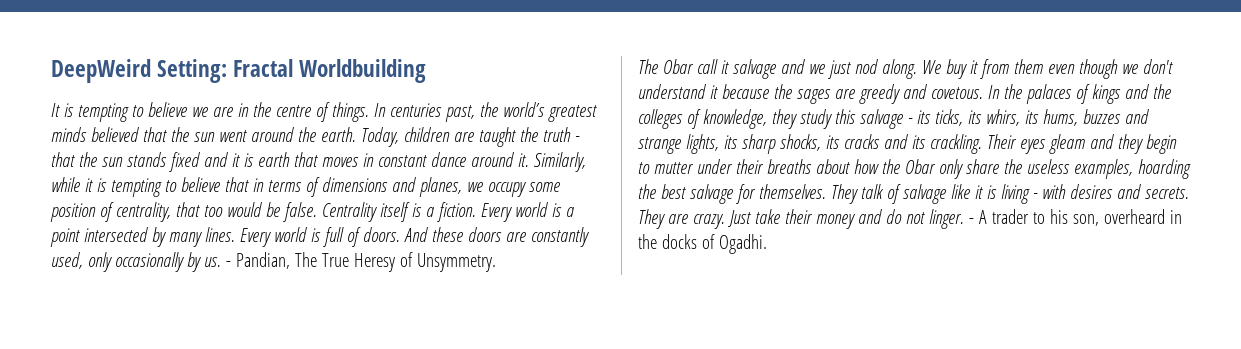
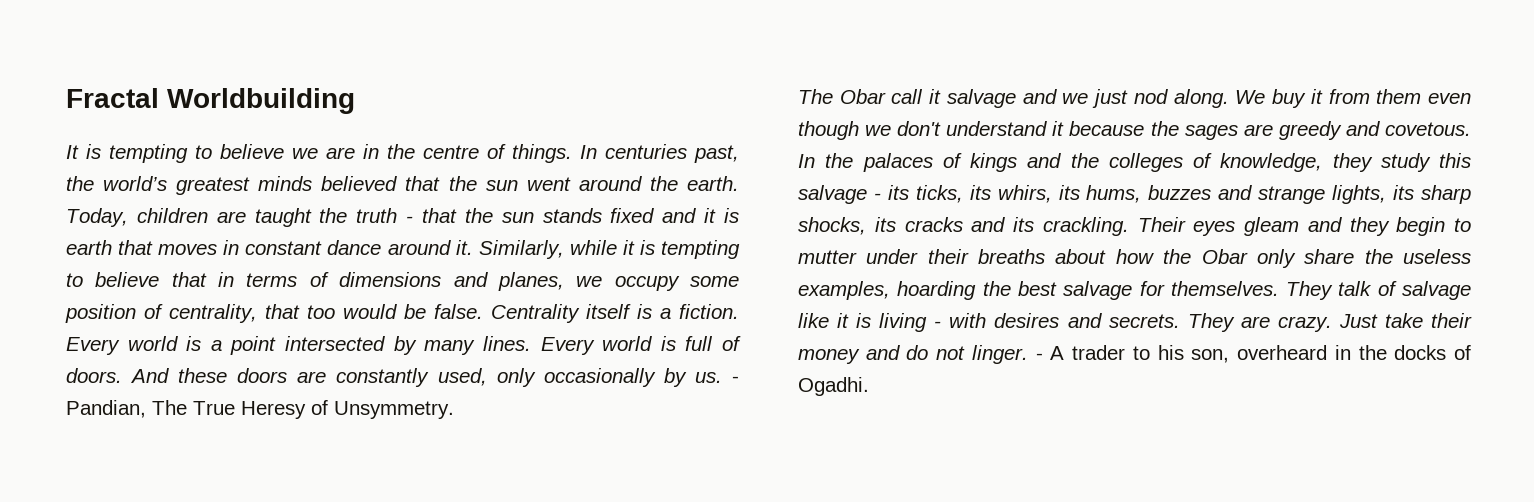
[51,59,228,83] DeepWeird Setting: -> (66, 98) none

